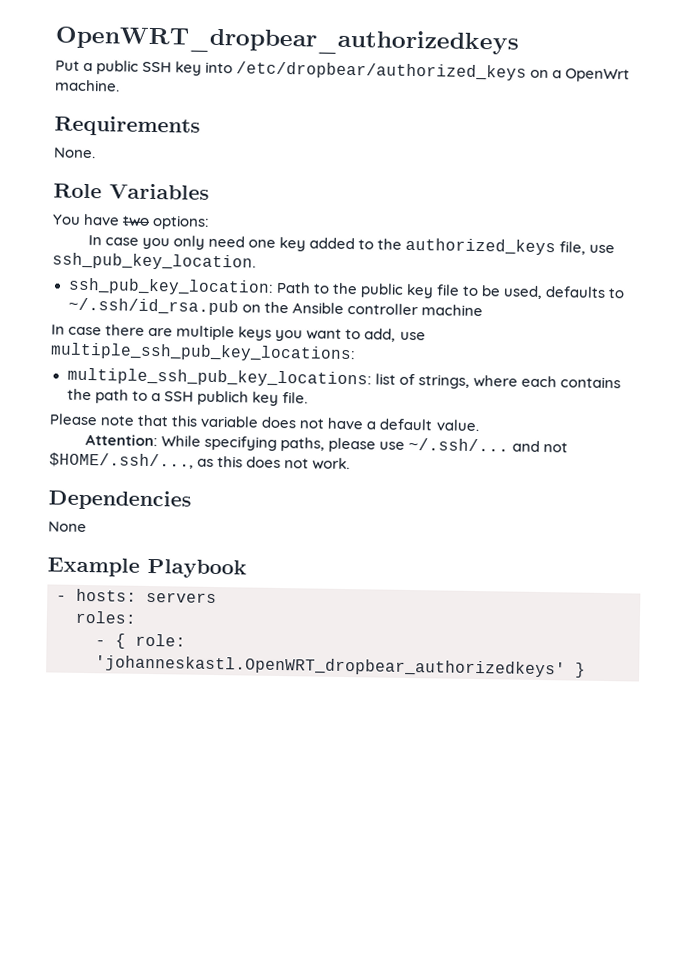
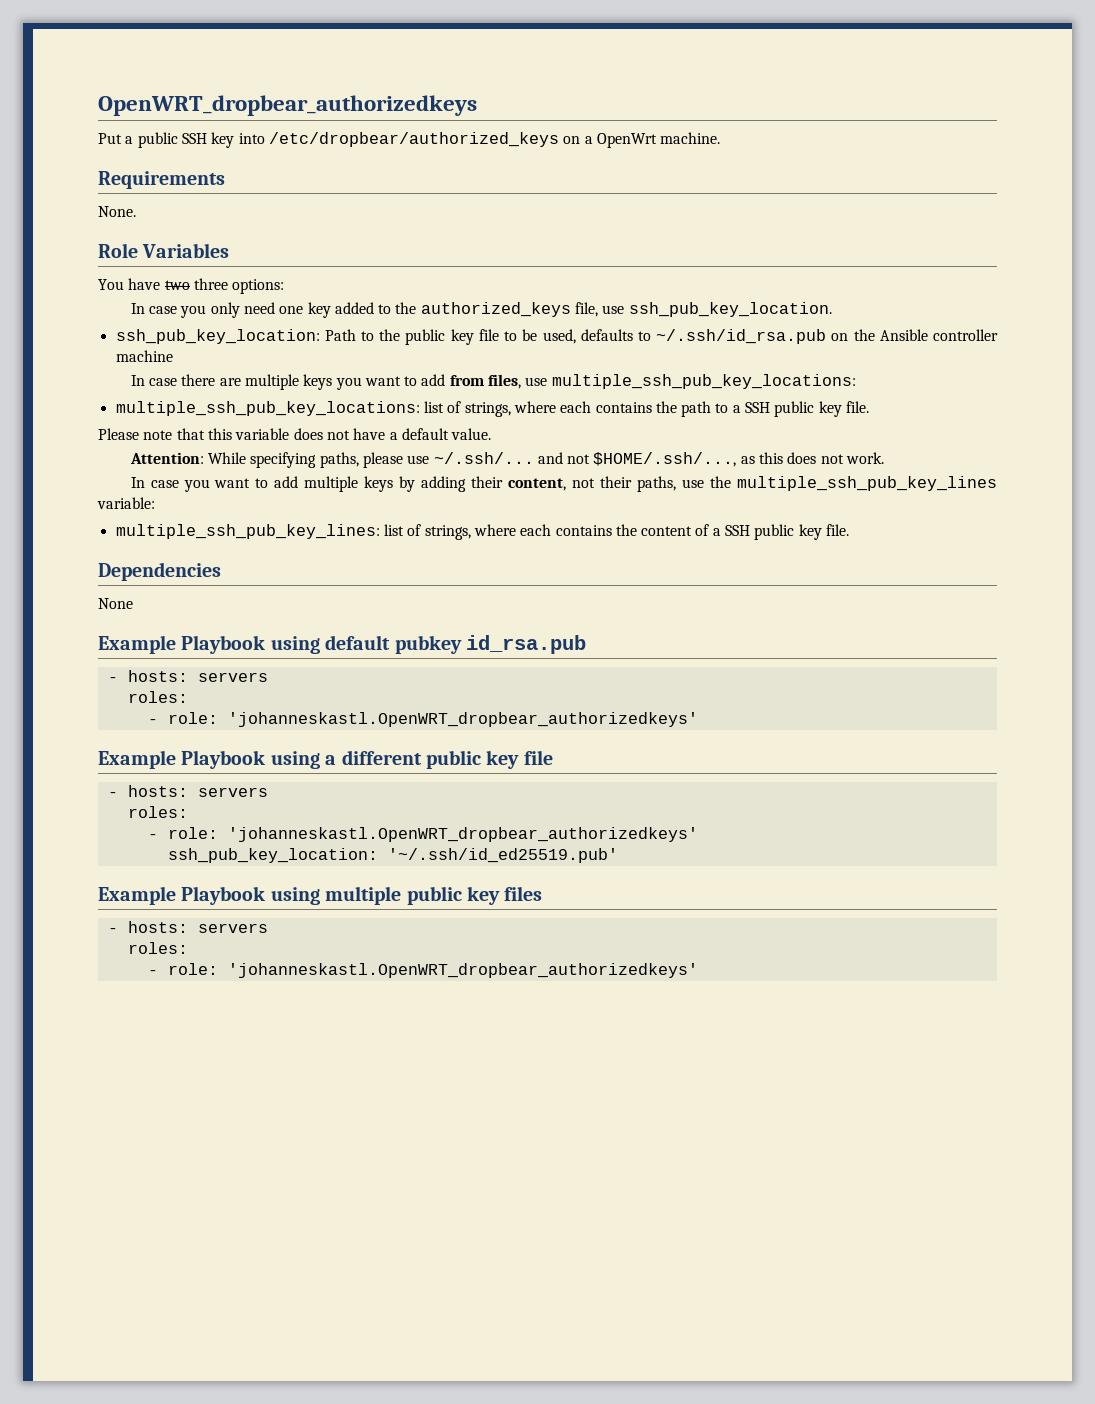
(151, 221) none -> [193,278,228,290] three
[364,328,397,342] add, -> [421,374,522,389] add from files,
[196,390,249,406] publich -> [774,401,815,417] public
(351, 464) none -> [130,476,997,492] [97,497,155,509] [115,524,850,540] // In case you want to add multiple keys by adding their content, not their paths, use the multiple_ssh_pub_key_lines variable: // multiple_ssh_pub_key_lines: list of strings, where each contains the content of a SSH public key file.
[56,588,217,604] [75,610,137,624] [95,633,186,649] [95,655,586,678] // - hosts: servers // roles: // - { role: 'johanneskastl.OpenWRT_dropbear_authorizedkeys' } -> [270,635,586,654] [107,670,268,682] [127,691,188,703] [147,712,698,727] [98,750,553,769] [107,785,268,797] [127,806,188,818] [147,827,698,842] [167,848,618,863] [98,886,543,905] [107,921,268,933] [127,942,188,954] [147,963,698,978] using default pubkey id_rsa.pub // - hosts: servers // roles: // - role: 'johanneskastl.OpenWRT_dropbear_authorizedkeys' // Example Playbook using a different public key file // - hosts: servers // roles: // - role: 'johanneskastl.OpenWRT_dropbear_authorizedkeys' // ssh_pub_key_location: '~/.ssh/id_ed25519.pub' // Example Playbook using multiple public key files // - hosts: servers // roles: // - role: 'johanneskastl.OpenWRT_dropbear_authorizedkeys'

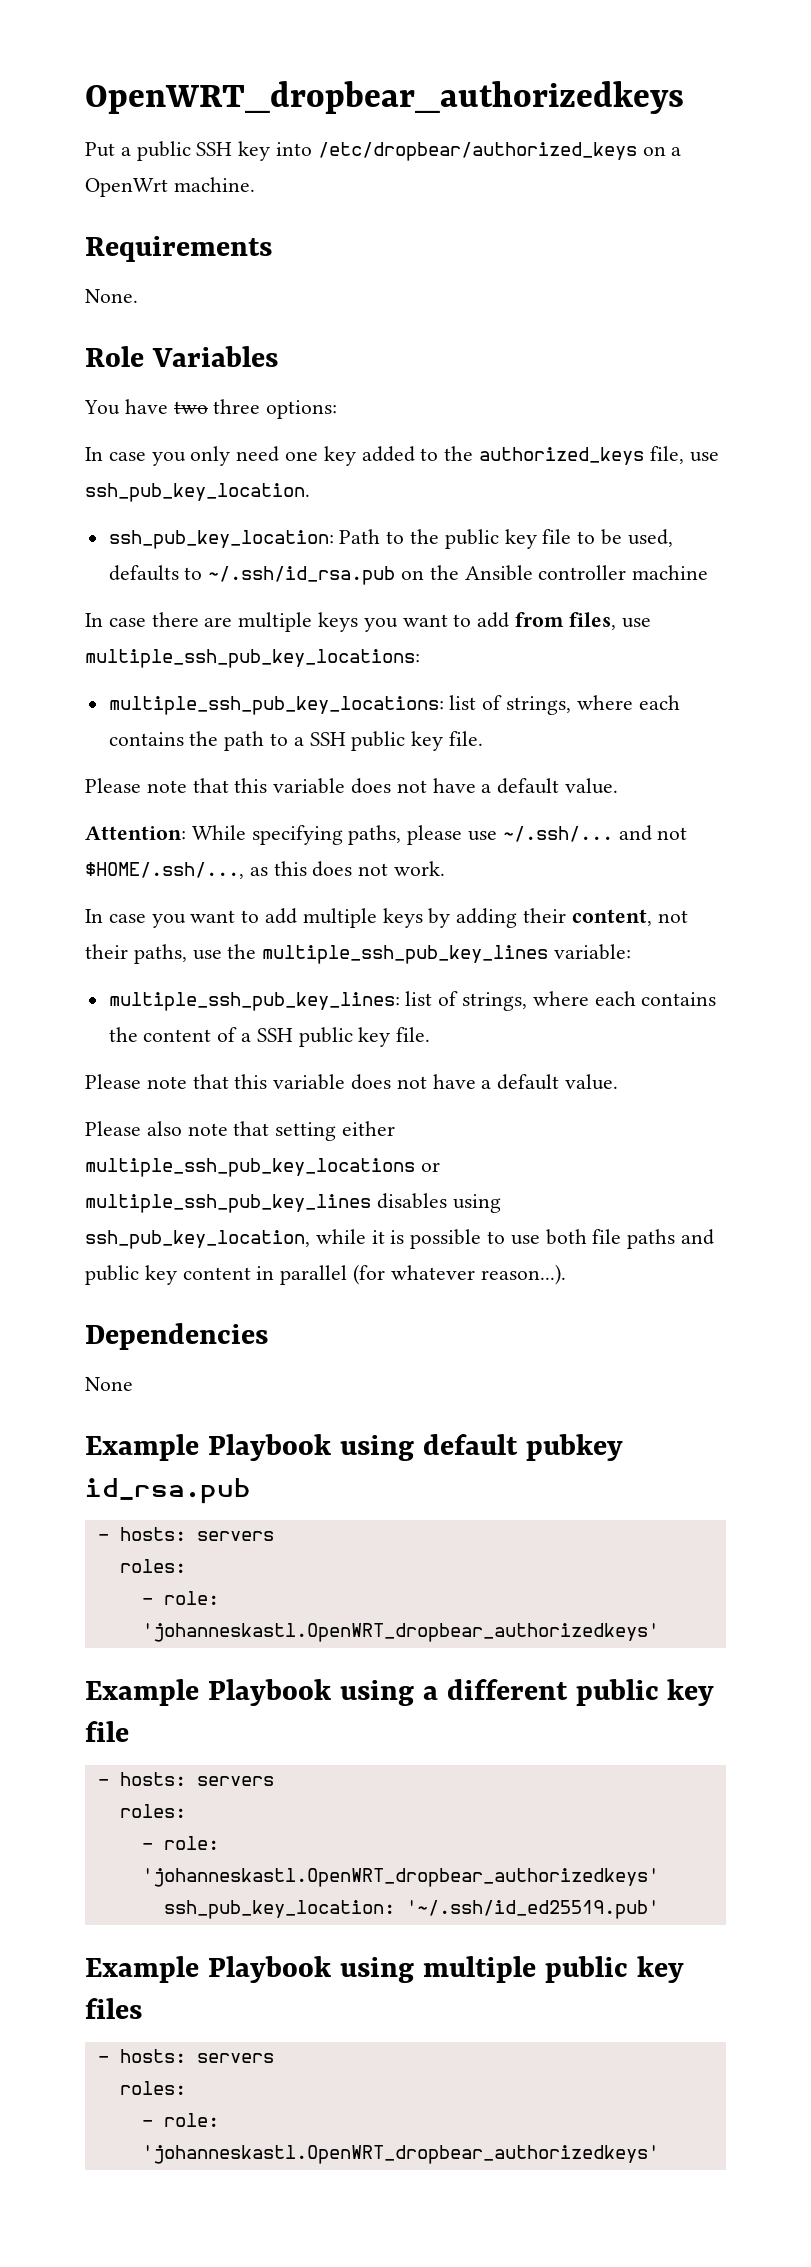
(850, 530) none -> [85,1074,619,1090] [85,1121,396,1141] [85,1158,440,1177] [85,1193,501,1213] [85,1229,715,1249] [85,1264,566,1285] // Please note that this variable does not have a default value. // Please also note that setting either multiple_ssh_pub_key_locations or multiple_ssh_pub_key_lines disables using ssh_pub_key_location, while it is possible to use both file paths and public key content in parallel (for whatever reason...).

